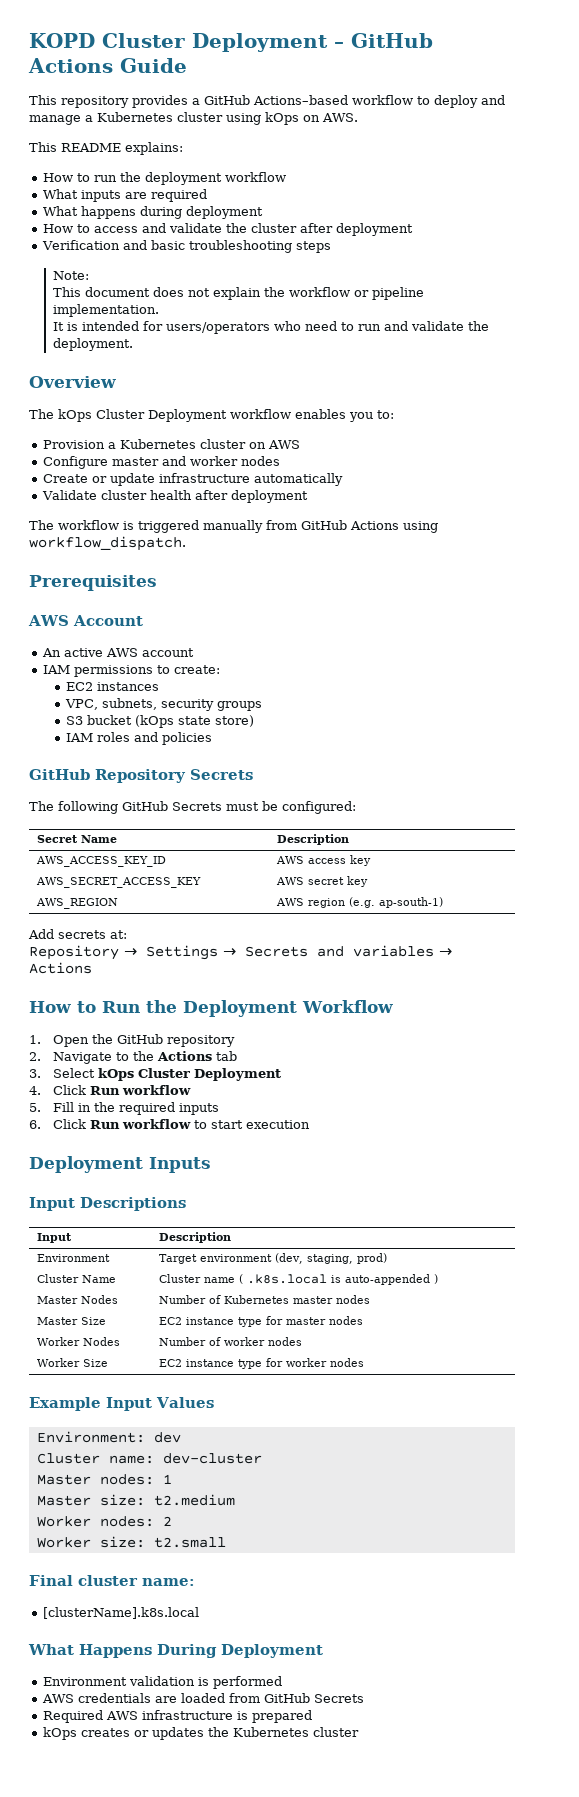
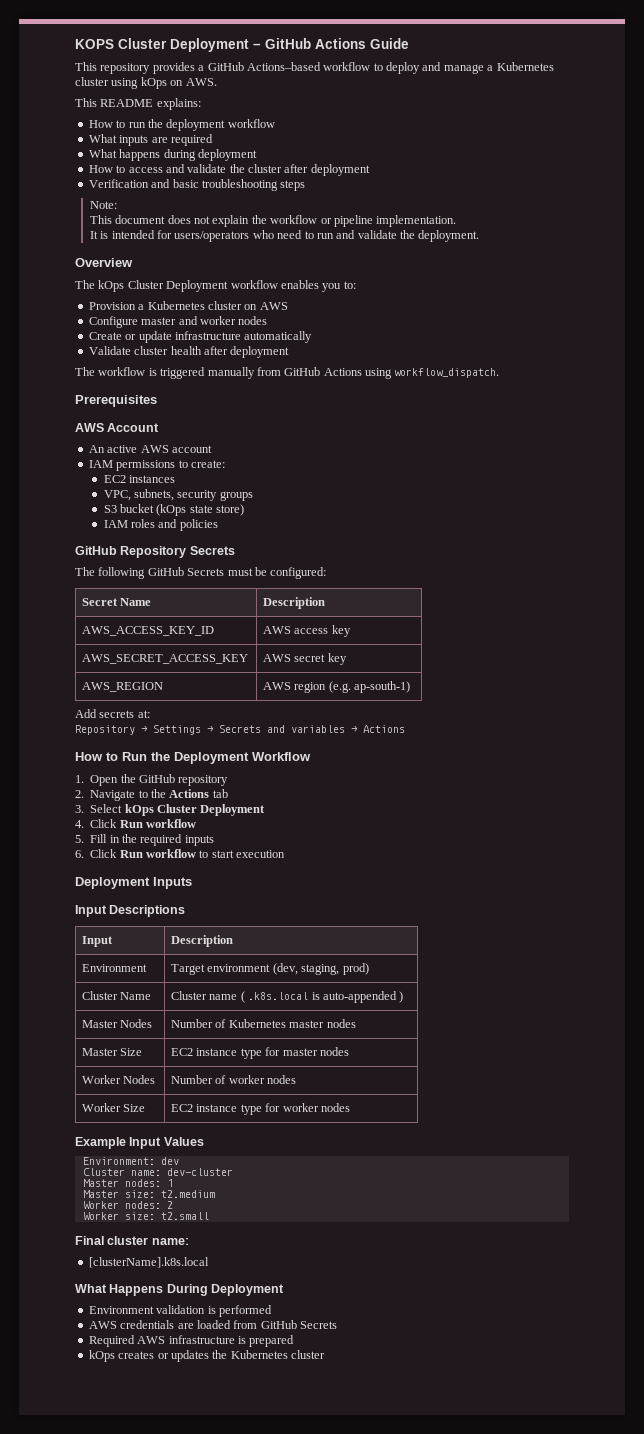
[29,33,95,48] KOPD -> [75,39,114,49] KOPS

